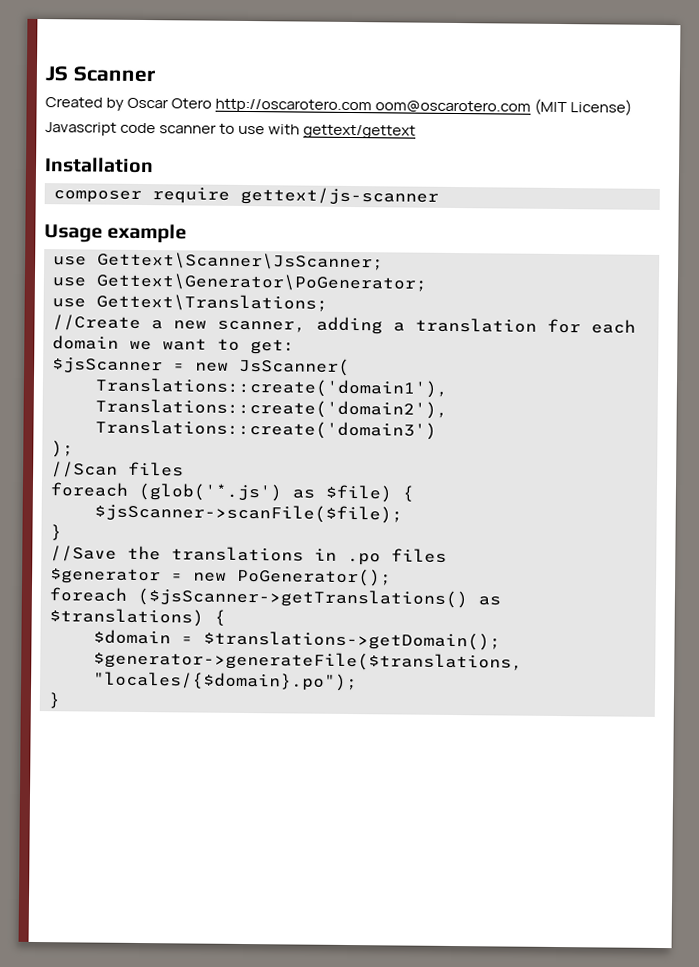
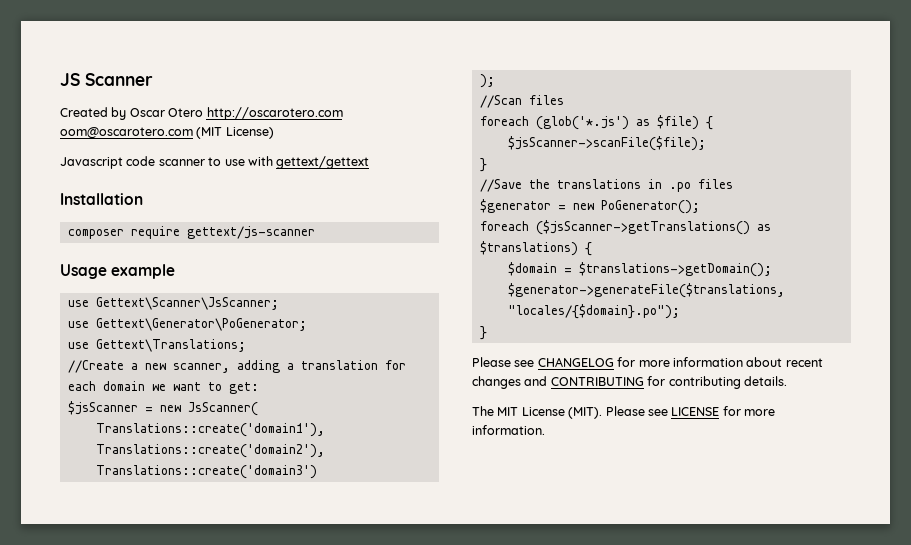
(60, 700) none -> [472,357,823,367] [472,376,787,389] [472,406,775,419] [472,425,545,435] // Please see CHANGELOG for more information about recent changes and CONTRIBUTING for contributing details. // The MIT License (MIT). Please see LICENSE for more information.

